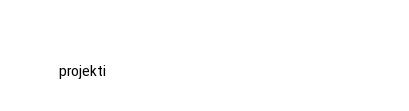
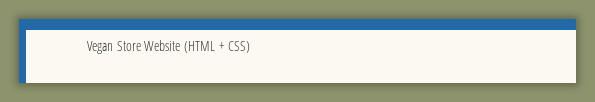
[59,65,106,79] projekti -> [87,40,251,54] Vegan Store Website (HTML + CSS)

